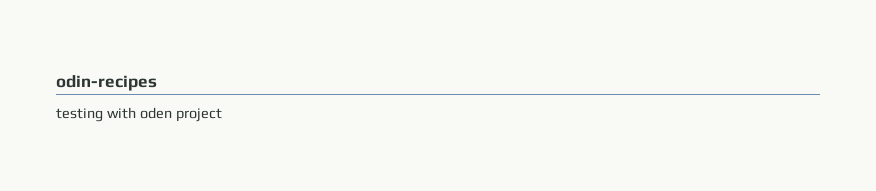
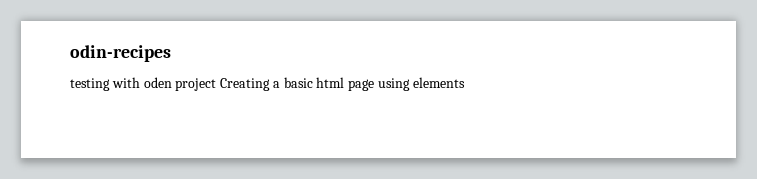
(222, 115) none -> [220,77,465,91] Creating a basic html page using elements

